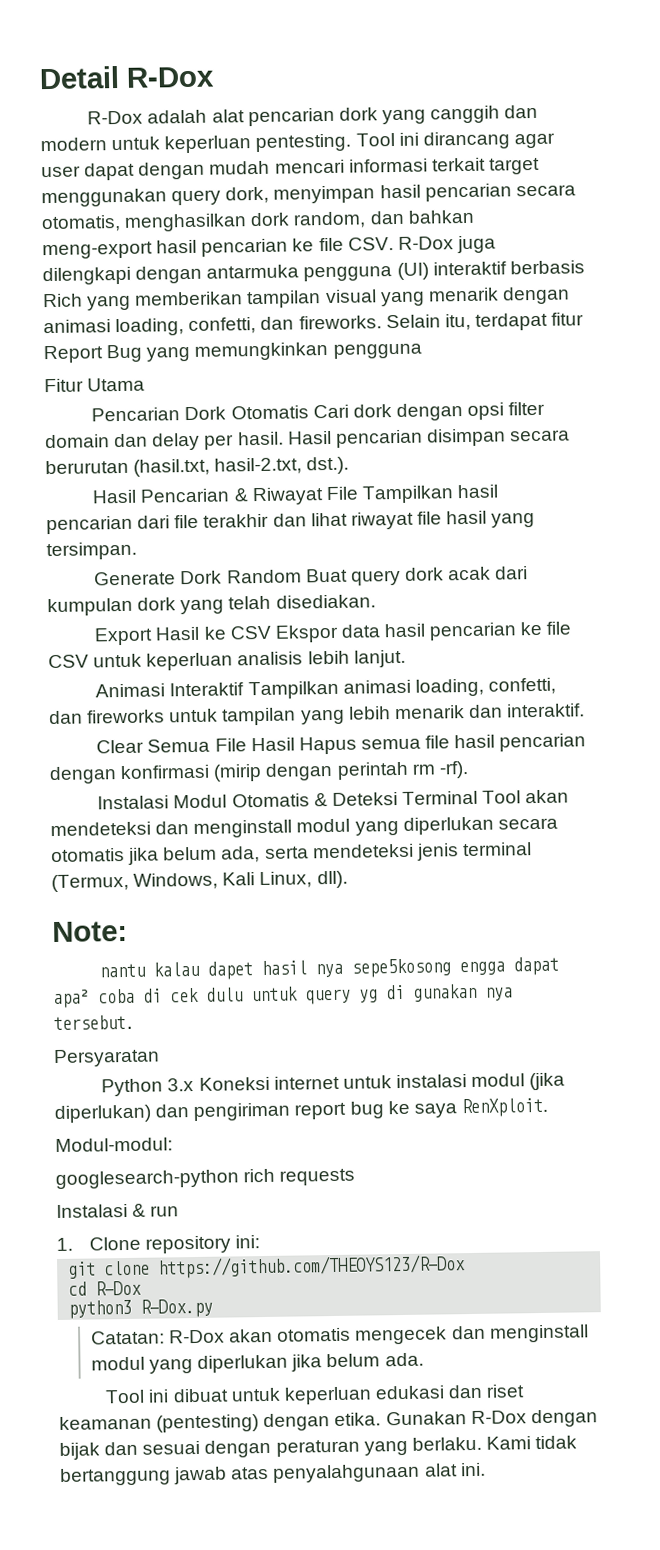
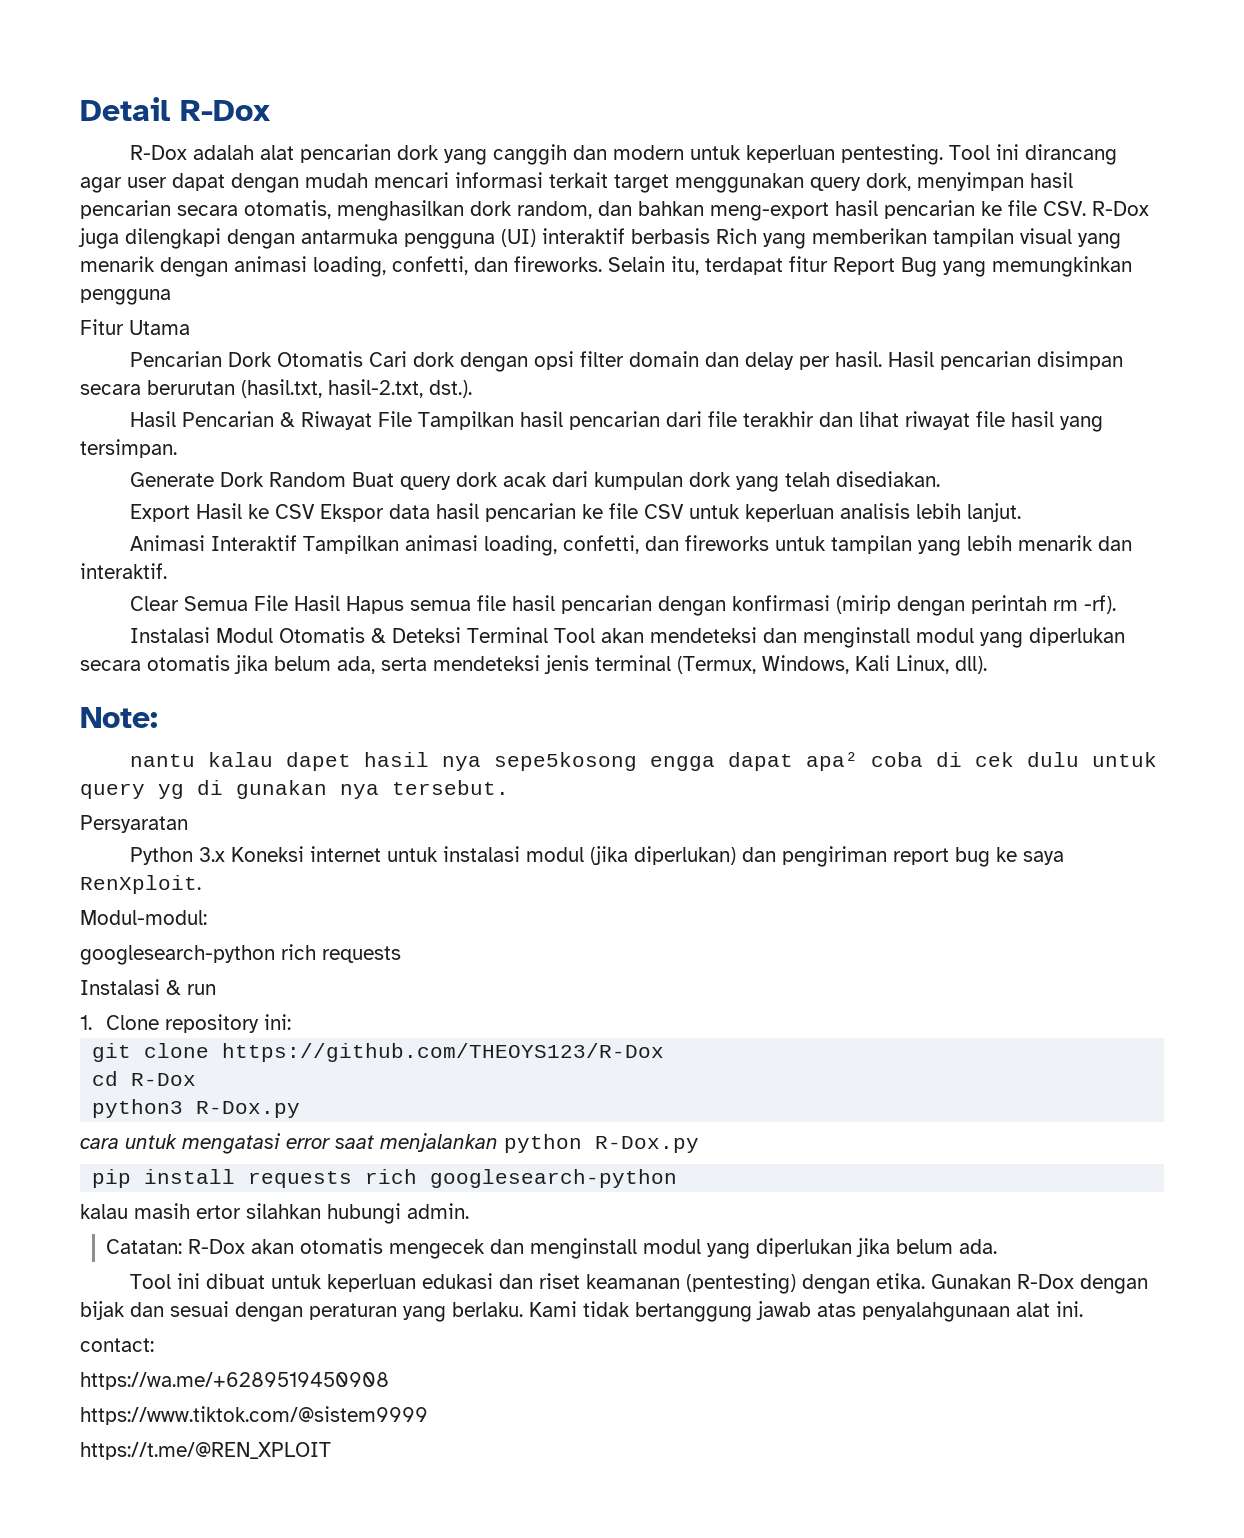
(214, 1308) none -> [80,1133,699,1154] [92,1169,678,1188] [80,1203,469,1224] // cara untuk mengatasi error saat menjalankan python R-Dox.py // pip install requests rich googlesearch-python // kalau masih ertor silahkan hubungi admin.
(486, 1469) none -> [80,1338,154,1352] [80,1372,389,1390] [80,1406,428,1425] [80,1442,331,1460] // contact: // https://wa.me/+6289519450908 // https://www.tiktok.com/@sistem9999 // https://t.me/@REN_XPLOIT

